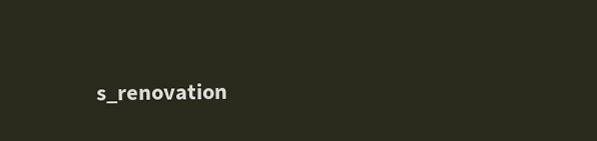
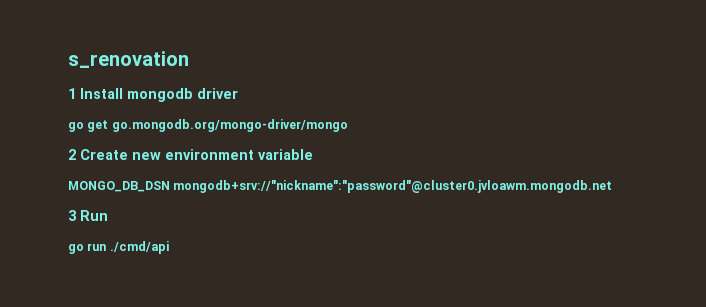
(228, 93) none -> [68,88,238,102] [68,119,348,132] [68,149,313,160] [68,180,613,193] [68,210,108,221] [68,241,169,254] // 1 Install mongodb driver // go get go.mongodb.org/mongo-driver/mongo // 2 Create new environment variable // MONGO_DB_DSN mongodb+srv://"nickname":"password"@cluster0.jvloawm.mongodb.net // 3 Run // go run ./cmd/api

